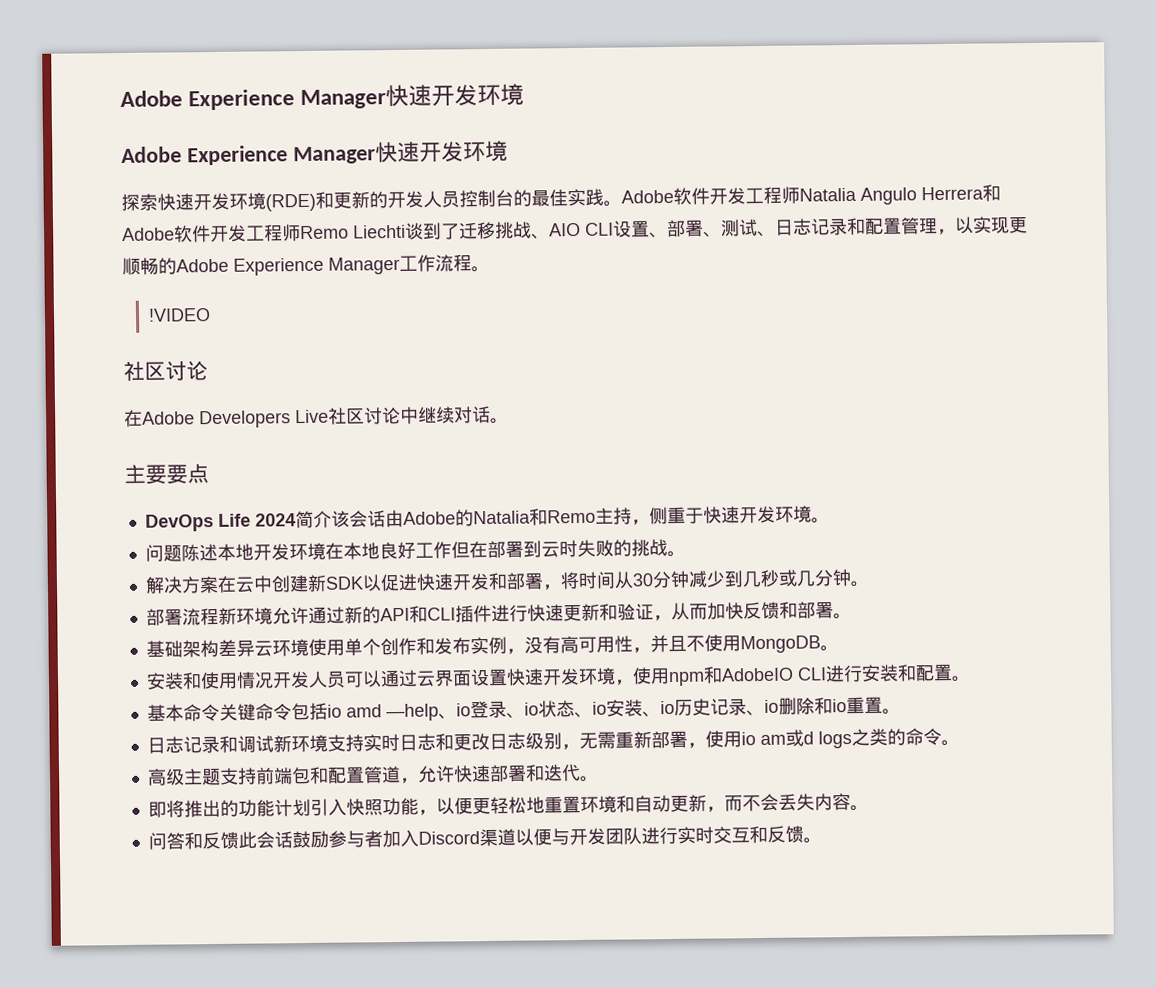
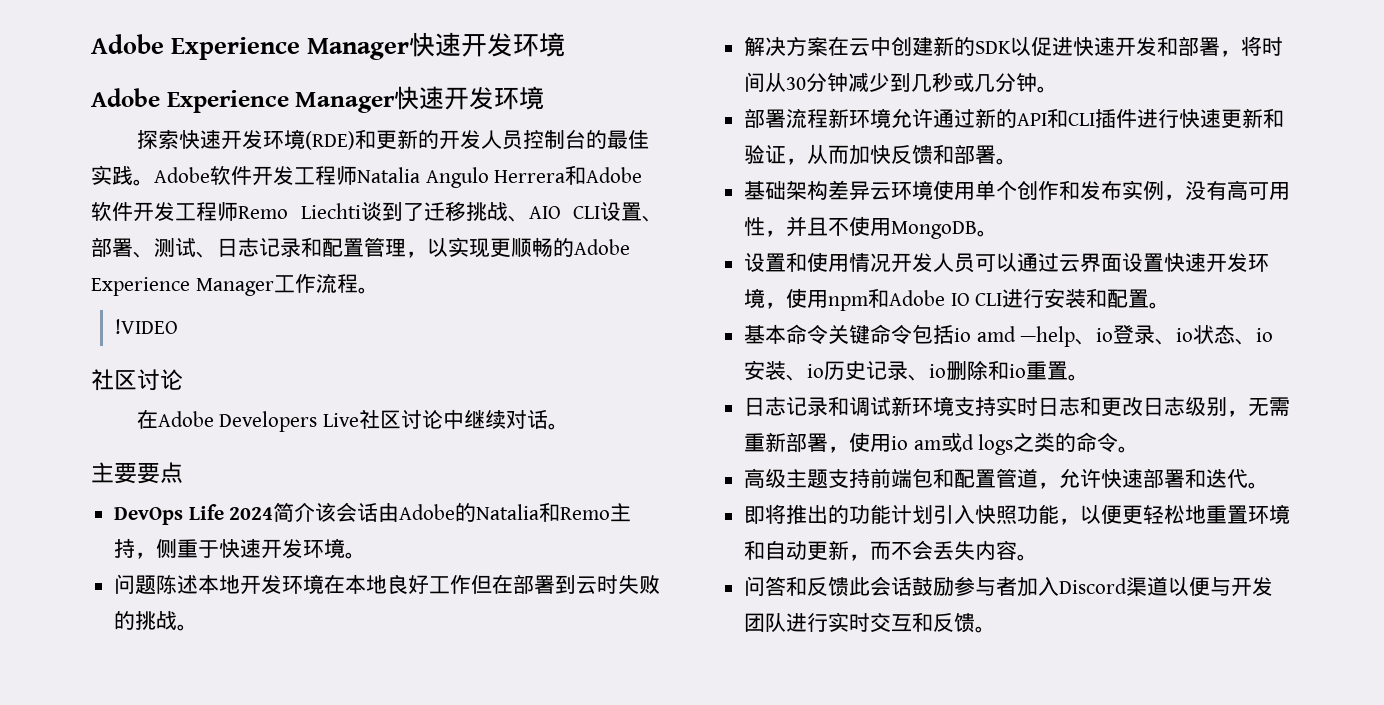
(327, 583) none -> [954,37,976,56] 的
[145,672,184,690] 安装 -> [744,253,787,272] 设置
[720,667,794,682] AdobeIO -> [889,290,970,306] Adobe IO

